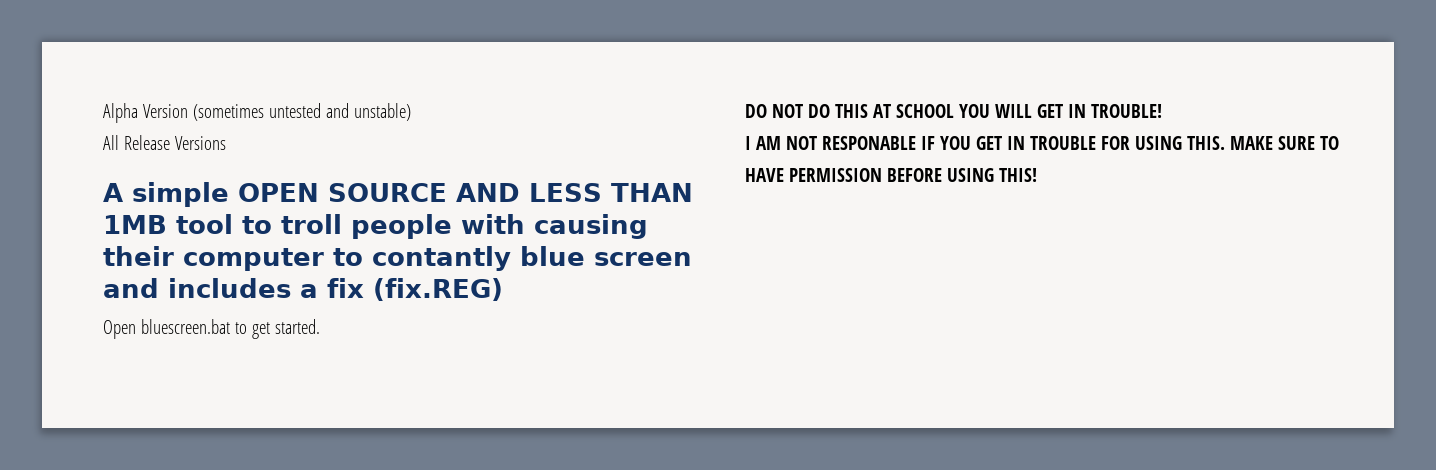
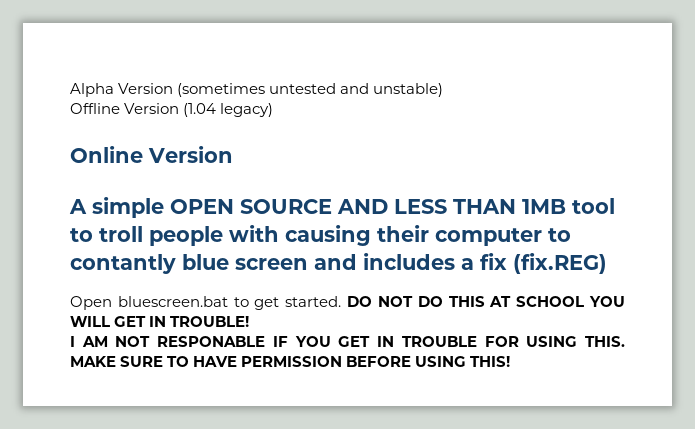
[103,135,226,150] All Release Versions -> [70,103,274,117] [70,146,233,163] Offline Version (1.04 legacy) // Online Version
(320, 326) // -> (342, 301) none

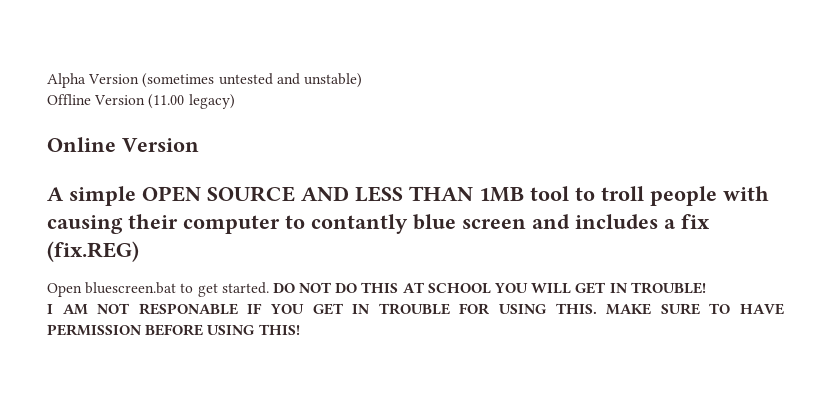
[183,103,217,117] (1.04 -> [148,94,185,109] (11.00

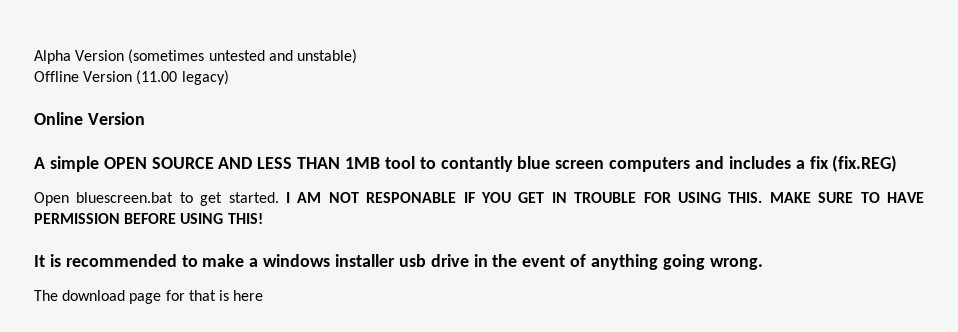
[601,186,769,206] [47,214,305,234] troll people with causing their computer to -> (436, 163) none
(526, 224) none -> [609,157,691,172] computers
[272,282,706,294] DO NOT DO THIS AT SCHOOL YOU WILL GET IN TROUBLE! // -> (279, 197) none
(300, 329) none -> [34,254,763,270] [34,290,264,304] // It is recommended to make a windows installer usb drive in the event of anything going wrong. // The download page for that is here

